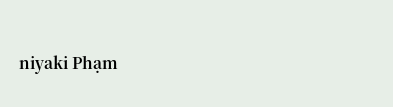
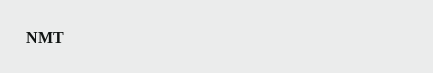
[19,55,119,74] niyaki Phạm -> [26,32,64,43] NMT

